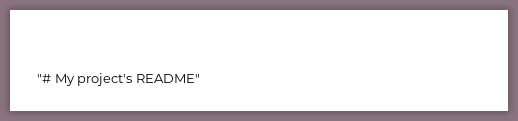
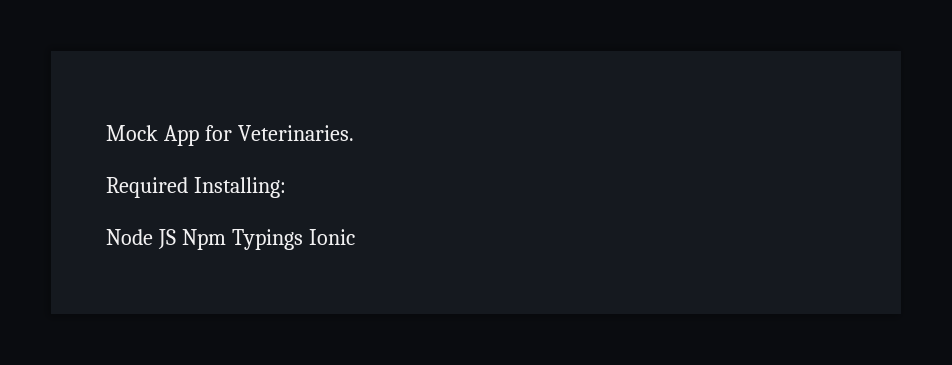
[37,73,200,86] "# My project's README" -> [106,125,354,146] [106,177,286,198] [106,229,355,250] Mock App for Veterinaries. // Required Installing: // Node JS Npm Typings Ionic

